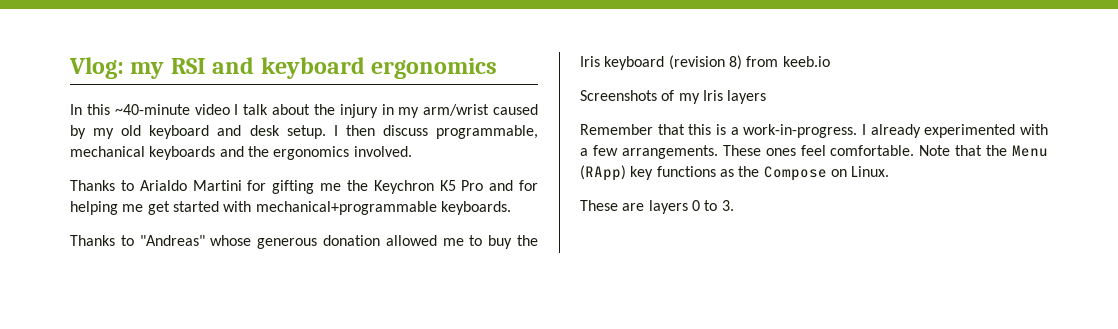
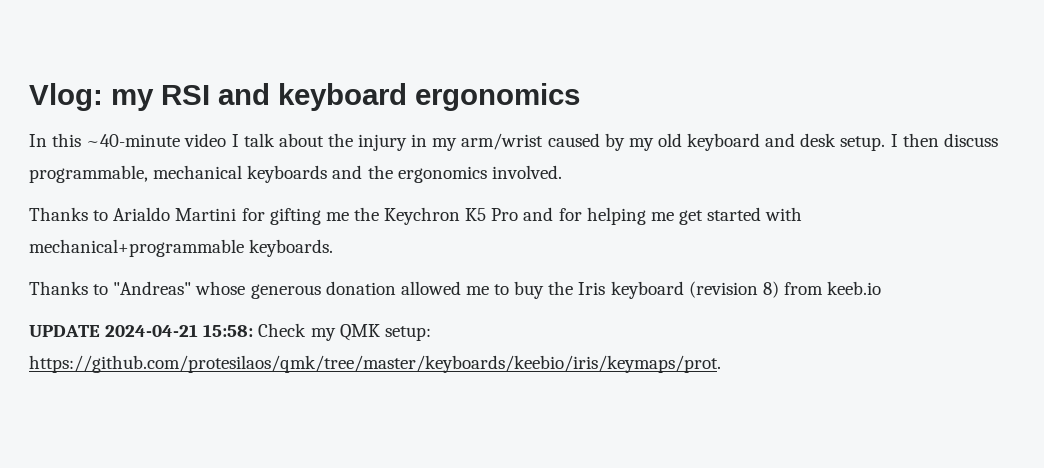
[580,90,767,104] [580,124,1048,138] [580,145,1048,159] [580,165,890,181] [580,200,734,214] Screenshots of my Iris layers // Remember that this is a work-in-progress. I already experimented with a few arrangements. These ones feel comfortable. Note that the Menu (RApp) key functions as the Compose on Linux. // These are layers 0 to 3. -> [29,323,431,341] [29,355,721,373] UPDATE 2024-04-21 15:58: Check my QMK setup: https://github.com/protesilaos/qmk/tree/master/keyboards/keebio/iris/keymaps/prot.

